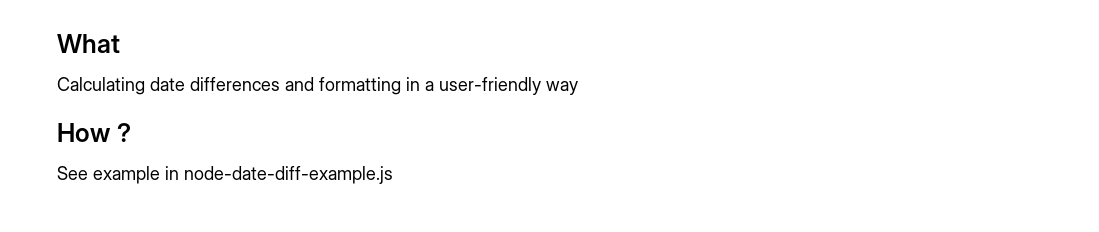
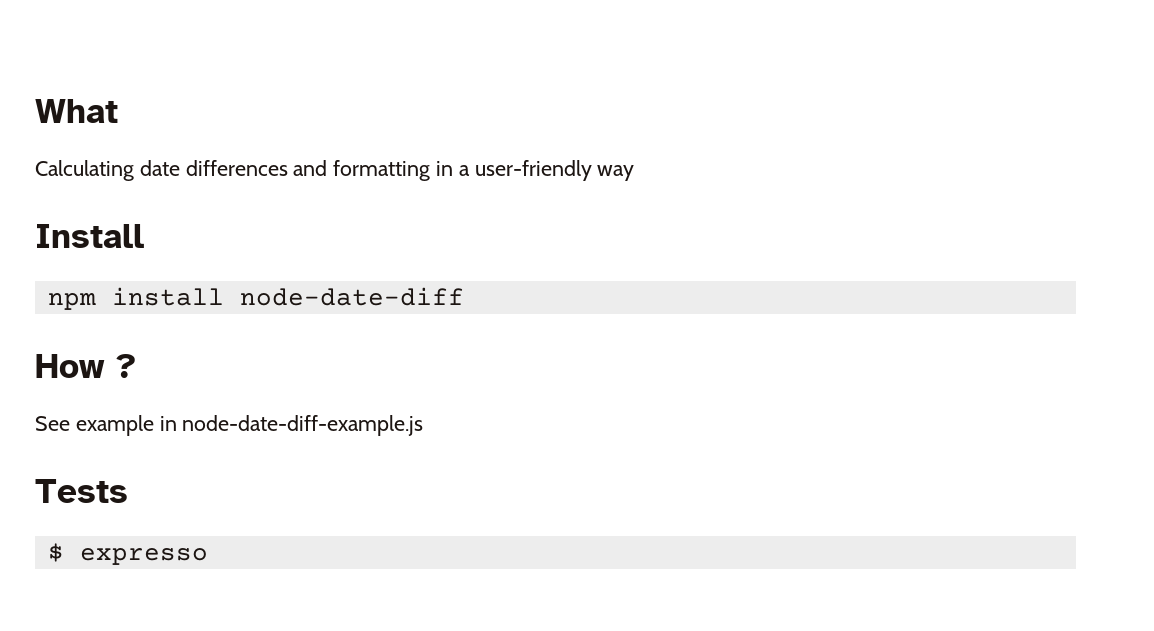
(578, 88) none -> [35,224,144,248] [47,287,464,310] // Install // npm install node-date-diff
(393, 175) none -> [35,479,128,503] [47,543,208,565] // Tests // $ expresso

